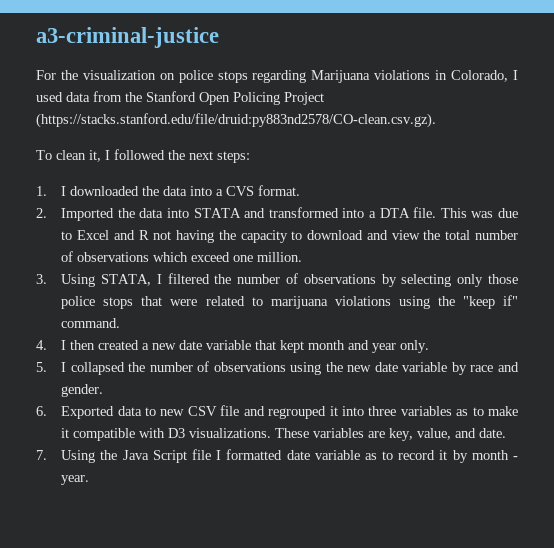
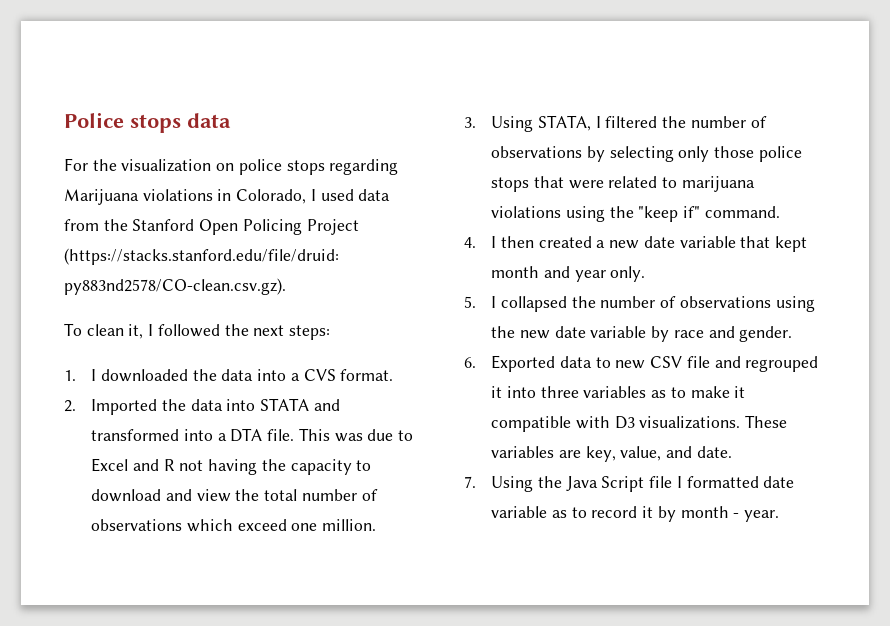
[36,27,219,48] a3-criminal-justice -> [64,112,231,133] Police stops data

